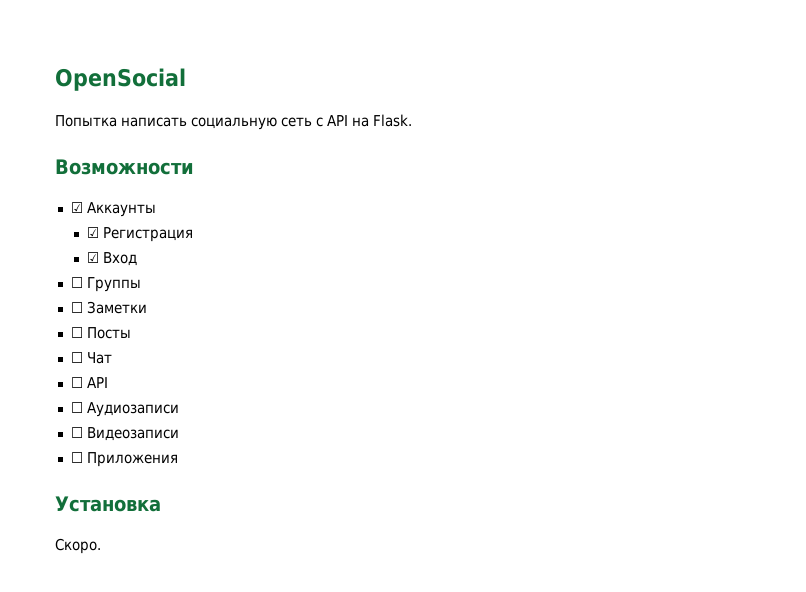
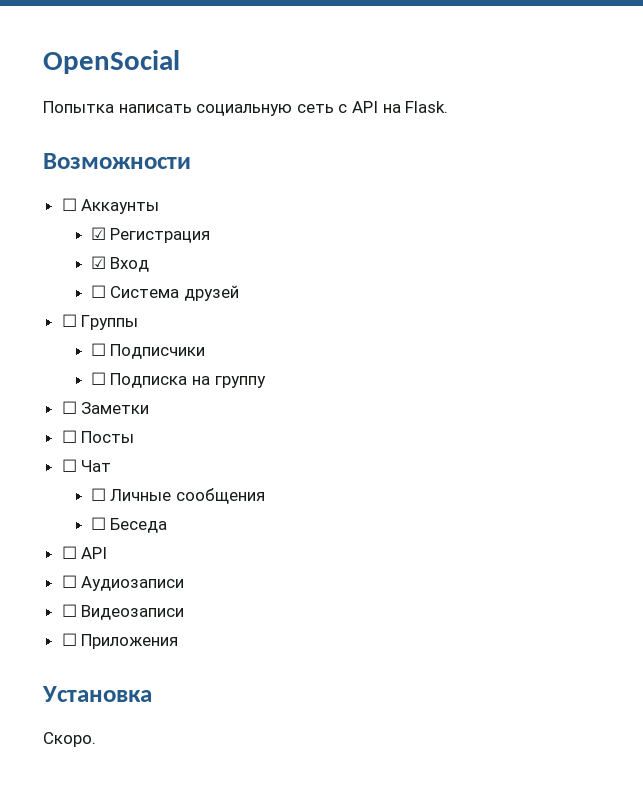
[70,202,83,213] ☑ -> [61,198,77,211] ☐
(138, 259) none -> [90,285,240,301] // ☐ Система друзей
(141, 284) none -> [90,343,206,359] [90,372,266,388] // ☐ Подписчики // ☐ Подписка на группу
(112, 358) none -> [90,488,266,504] [90,517,168,533] // ☐ Личные сообщения // ☐ Беседа

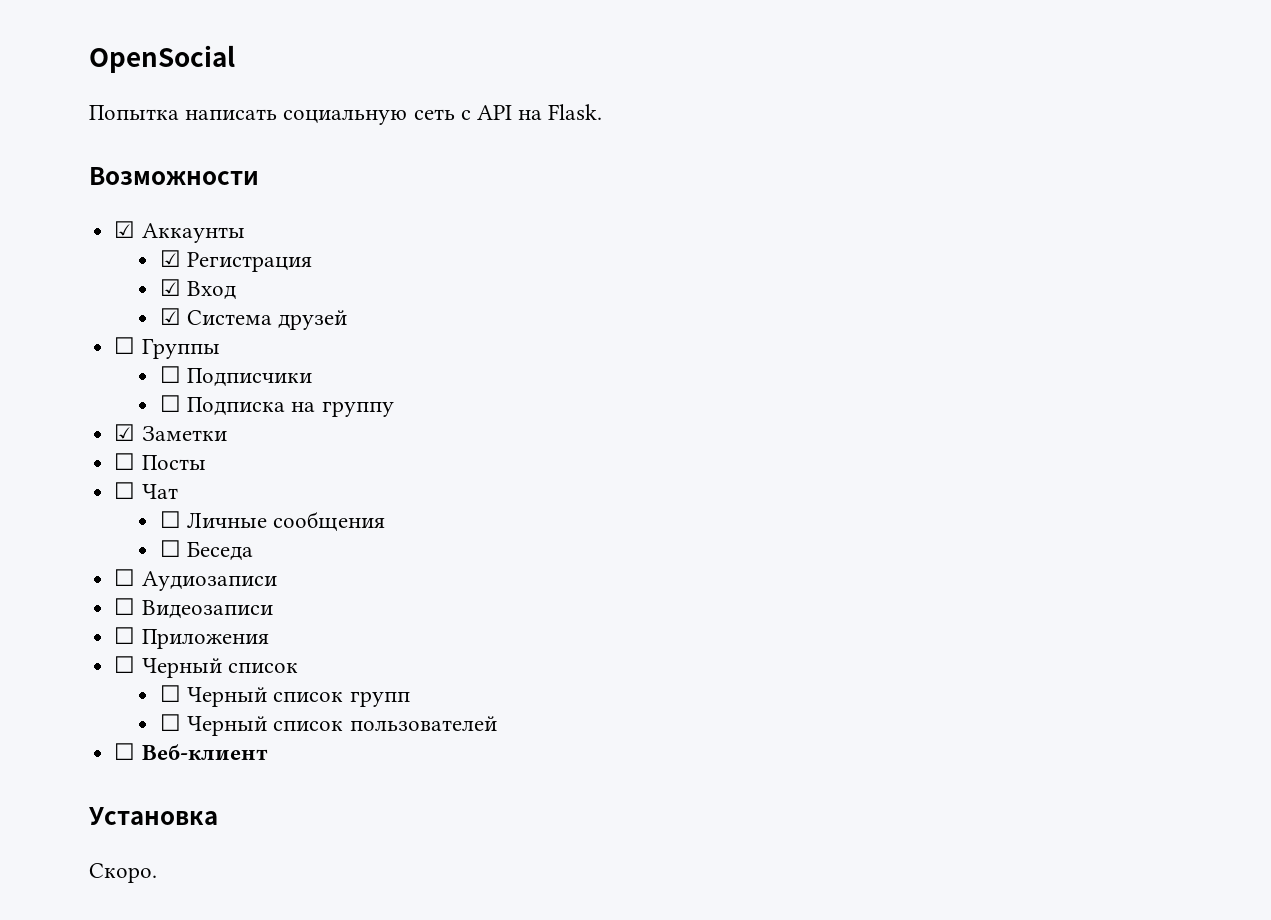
[61,198,77,211] ☐ -> [114,221,136,238] ☑
[90,285,106,298] ☐ -> [159,308,181,325] ☑
[61,401,77,414] ☐ -> [114,424,136,441] ☑
[61,546,108,559] // ☐ API -> (254, 551) none
(179, 641) none -> [114,656,298,678] [159,685,410,707] [159,714,497,736] [114,743,268,760] // ☐ Черный список // ☐ Черный список групп // ☐ Черный список пользователей // ☐ Веб-клиент

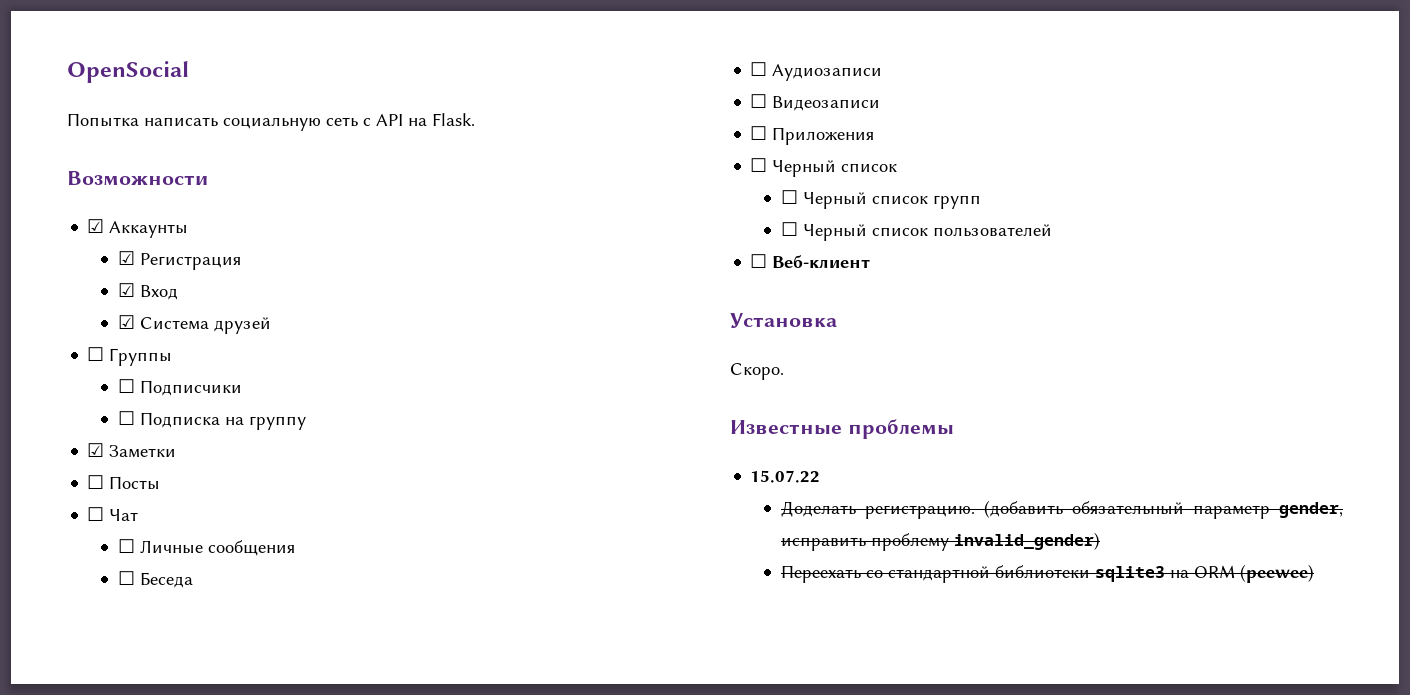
(157, 873) none -> [730,419,954,439] [750,470,821,483] [780,500,1343,519] [780,532,1100,551] [780,564,1314,583] // Известные проблемы // 15.07.22 // Доделать регистрацию. (добавить обязательный параметр gender, исправить проблему invalid_gender) // Переехать со стандартной библиотеки sqlite3 на ORM (peewee)

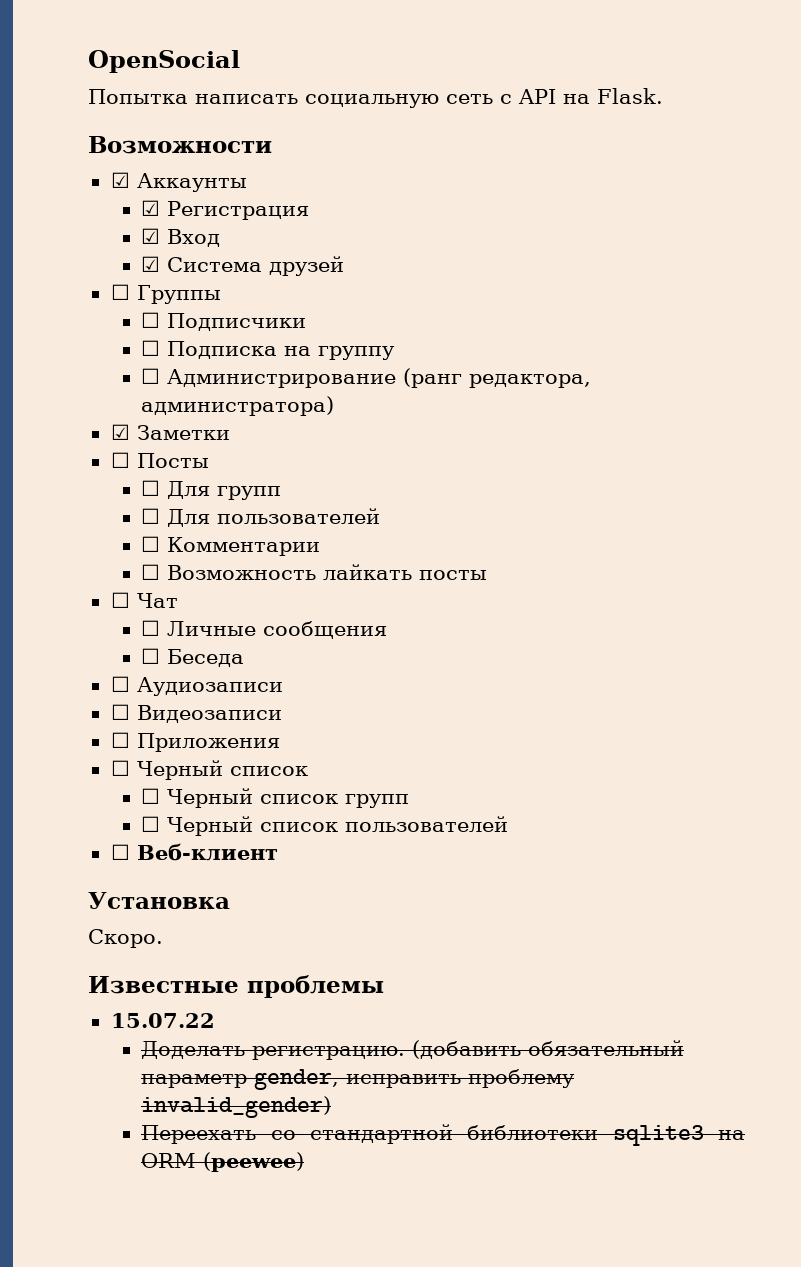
(306, 423) none -> [141,368,592,388] [141,396,335,416] // ☐ Администрирование (ранг редактора, администратора)
(161, 483) none -> [141,480,282,500] [141,508,381,527] [141,536,321,556] [141,564,488,580] // ☐ Для групп // ☐ Для пользователей // ☐ Комментарии // ☐ Возможность лайкать посты

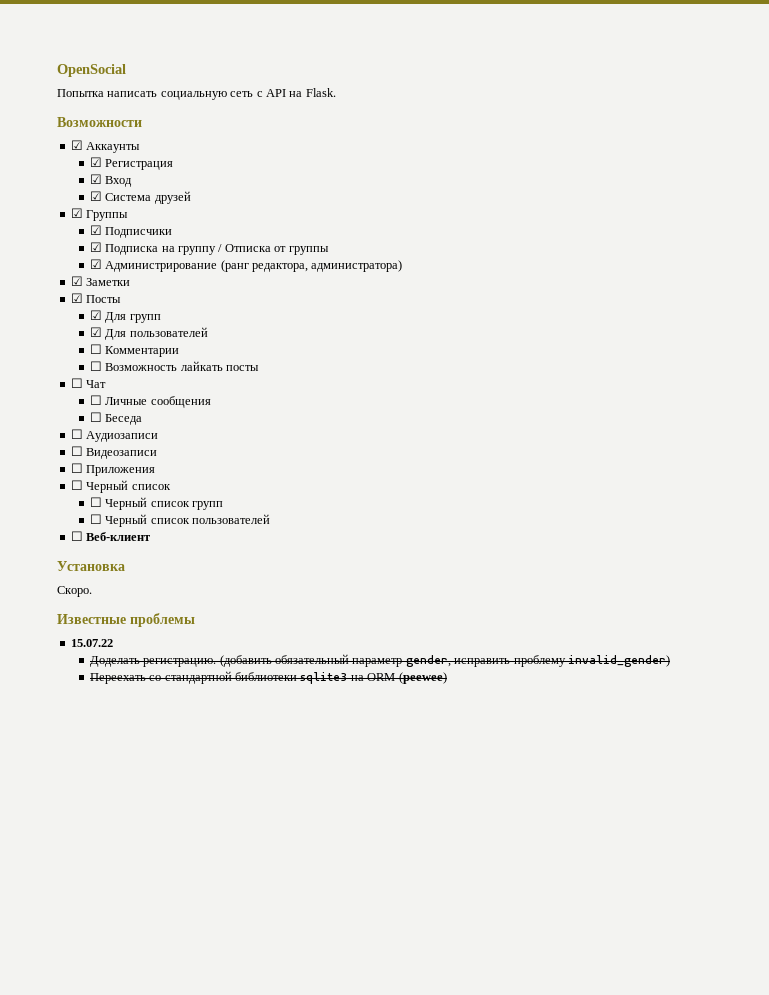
[110,284,130,300] ☐ -> [70,208,83,218] ☑
[141,312,161,328] ☐ -> [89,225,102,235] ☑
[141,340,161,356] ☐ -> [89,242,102,252] ☑
[141,368,161,384] // ☐ -> [218,244,329,255] [89,259,102,269] / Отписка от группы // ☑
[110,452,130,468] ☐ -> [70,293,83,303] ☑
[141,480,161,496] ☐ -> [89,310,102,320] ☑
[141,508,161,524] ☐ -> [89,327,102,337] ☑

